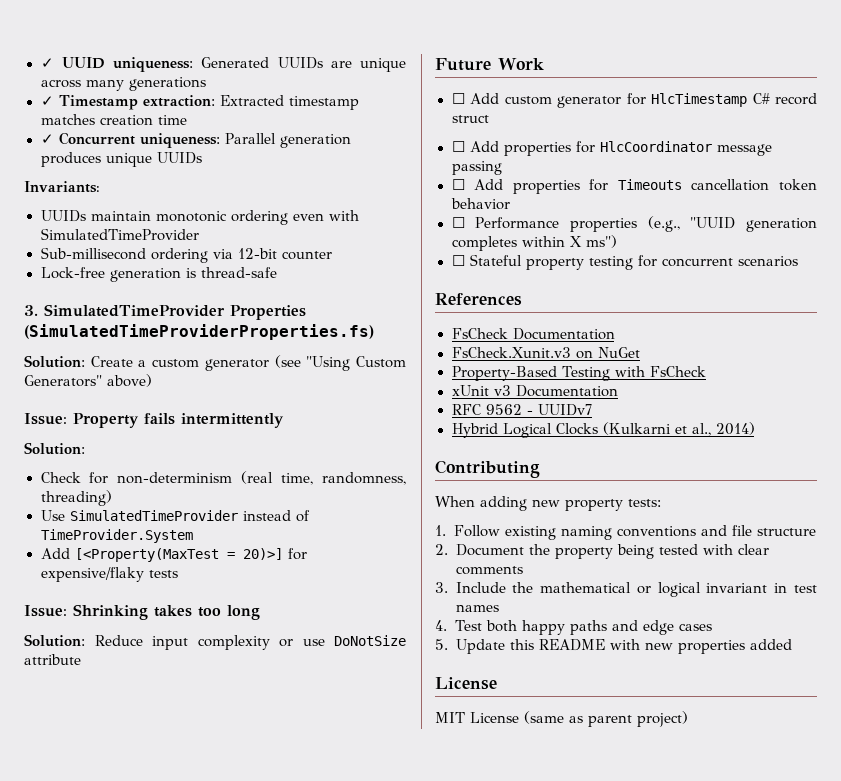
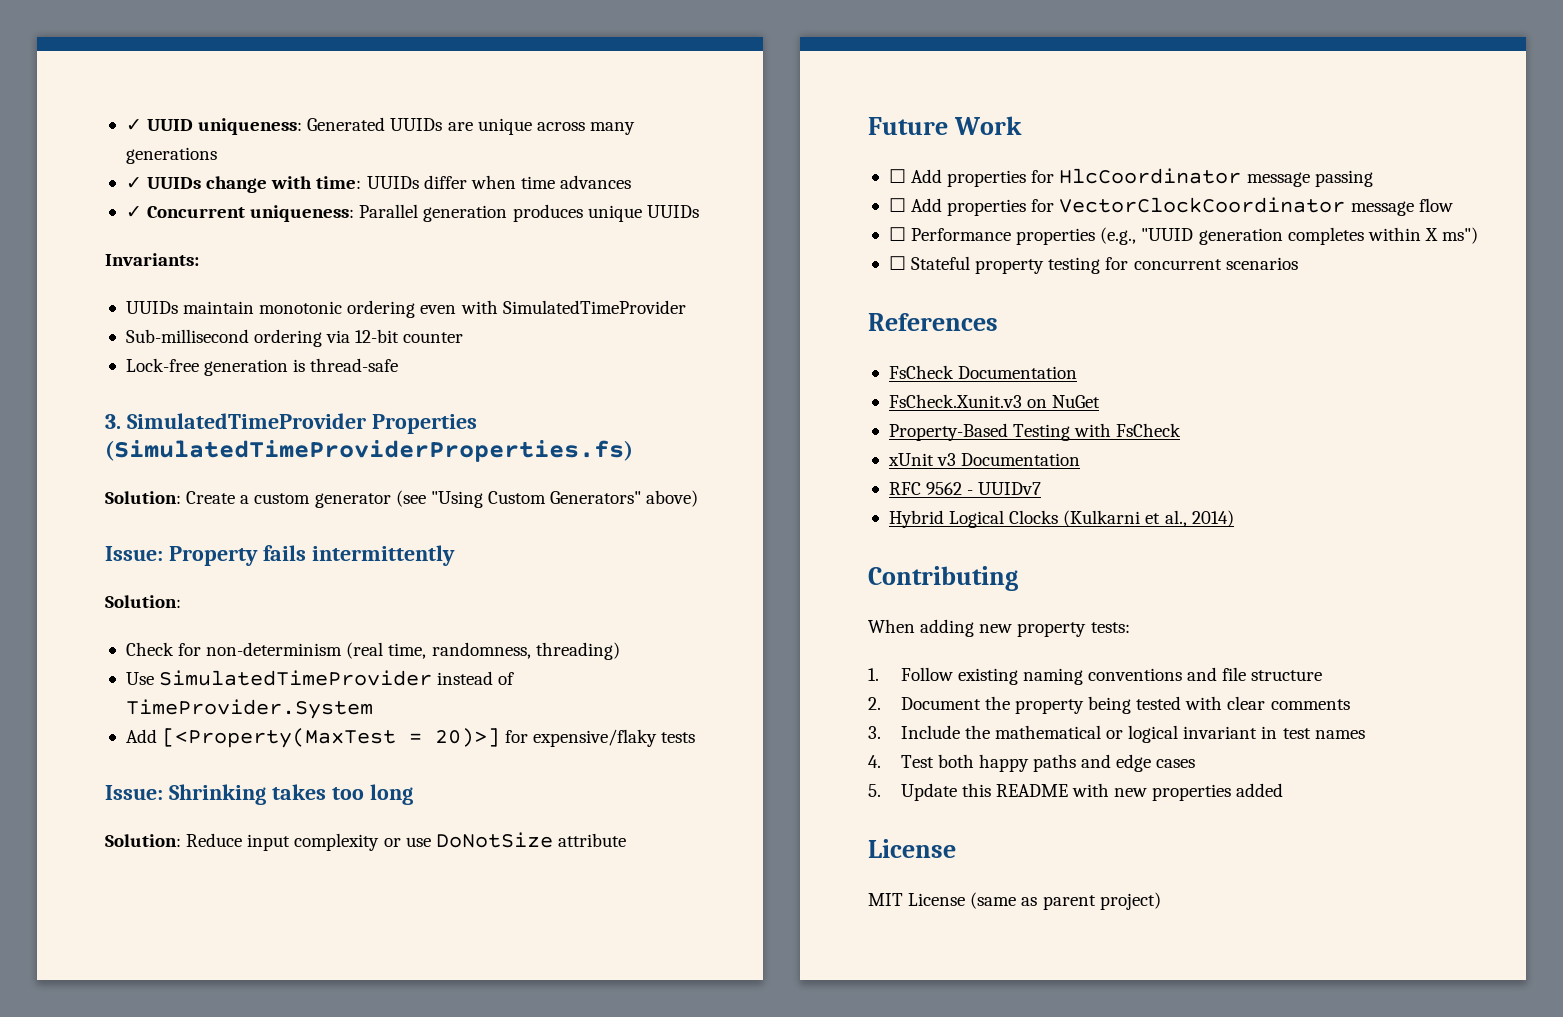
[58,95,359,110] [40,114,153,126] Timestamp extraction: Extracted timestamp matches creation -> [147,175,516,193] UUIDs change with time: UUIDs differ when
(187, 120) none -> [560,175,632,189] advances
[451,93,817,108] [451,115,489,123] // ☐ Add custom generator for HlcTimestamp C# record struct -> (1022, 125) none
[617,179,817,191] [450,198,510,210] Timeouts cancellation token behavior -> [1059,197,1453,216] VectorClockCoordinator message flow

